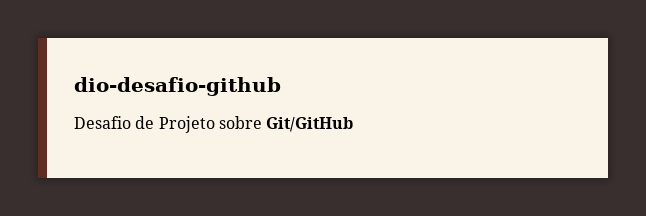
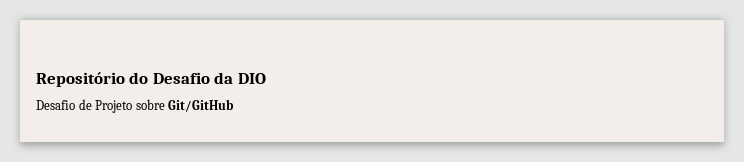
[74,77,281,96] dio-desafio-github -> [36,72,266,87] Repositório do Desafio da DIO

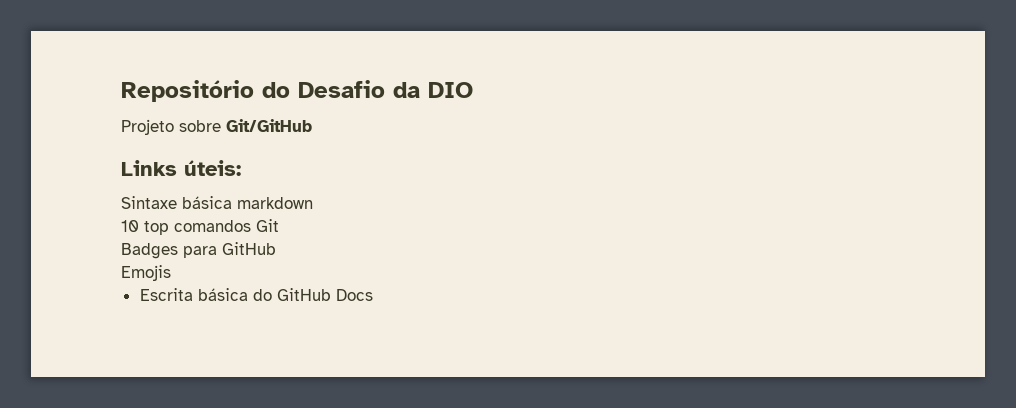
[36,99,92,110] Desafio de -> (473, 90) none
(235, 105) none -> [121,160,241,176] [121,196,313,209] [121,219,279,235] [121,242,276,259] [121,265,171,281] [139,288,373,301] // Links úteis: // Sintaxe básica markdown // 10 top comandos Git // Badges para GitHub // Emojis // Escrita básica do GitHub Docs

